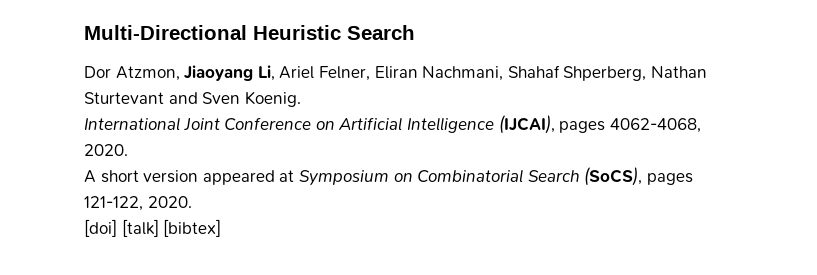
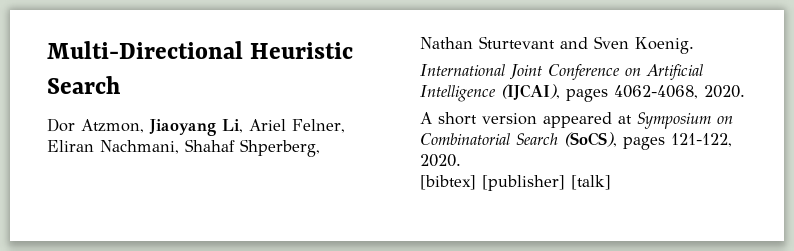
[84,219,222,237] [doi] [talk] [bibtex] -> [420,175,611,191] [bibtex] [publisher] [talk]

